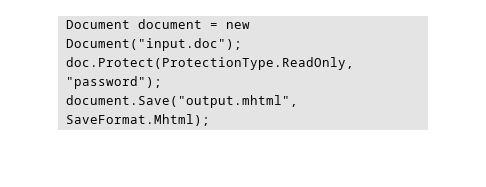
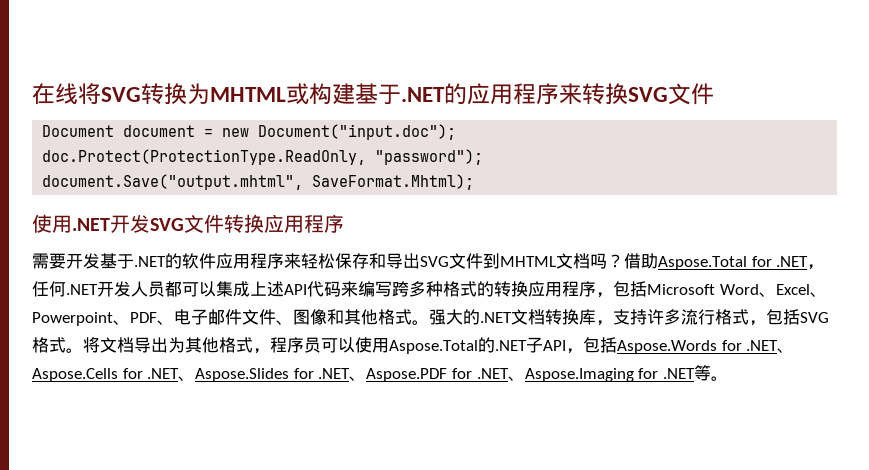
(65, 24) none -> [32,83,714,105] 在线将SVG转换为MHTML或构建基于.NET的应用程序来转换SVG文件 //
(210, 120) none -> [32,214,344,233] [32,253,825,270] [32,281,827,298] [32,309,829,326] [32,337,795,354] [32,365,728,382] // 使用.NET开发SVG文件转换应用程序 // 需要开发基于.NET的软件应用程序来轻松保存和导出SVG文件到MHTML文档吗？借助Aspose.Total for .NET，任何.NET开发人员都可以集成上述API代码来编写跨多种格式的转换应用程序，包括Microsoft Word、Excel、Powerpoint、PDF、电子邮件文件、图像和其他格式。强大的.NET文档转换库，支持许多流行格式，包括SVG格式。将文档导出为其他格式，程序员可以使用Aspose.Total的.NET子API，包括Aspose.Words for .NET、Aspose.Cells for .NET、Aspose.Slides for .NET、Aspose.PDF for .NET、Aspose.Imaging for .NET等。

